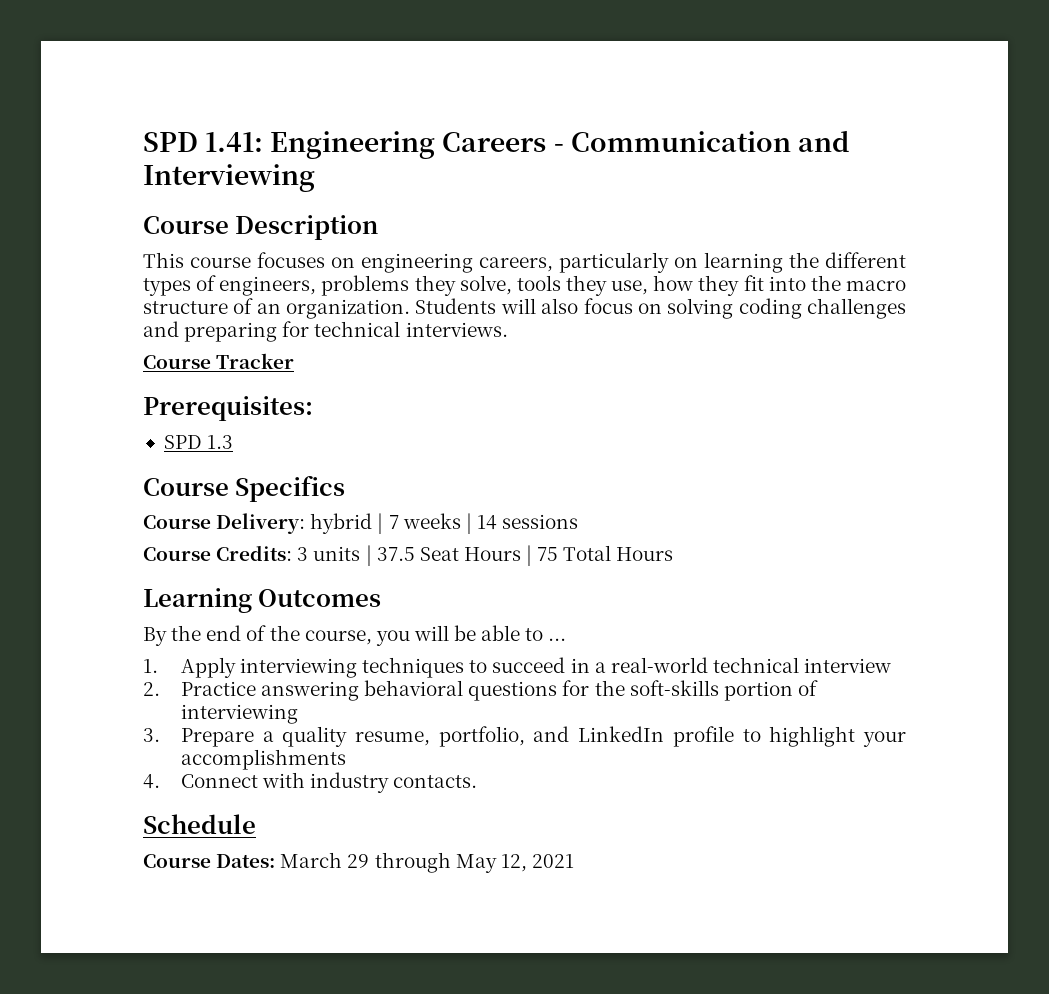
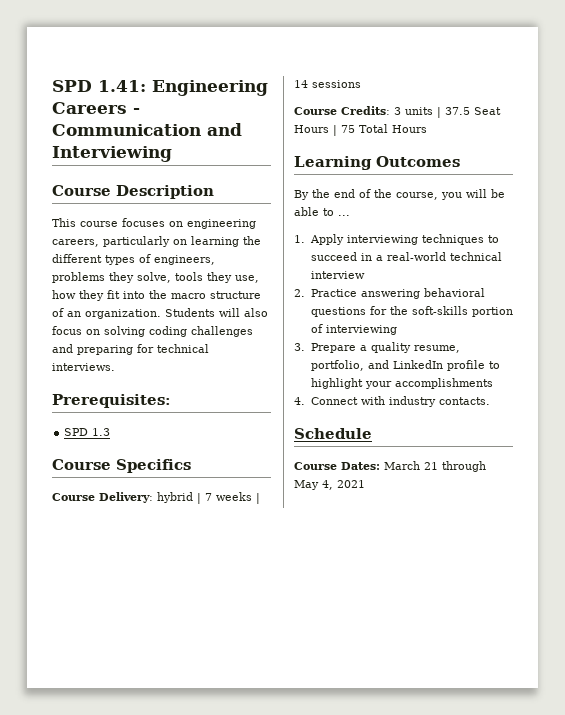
[143,353,295,369] // Course Tracker -> (115, 367) none
[347,854,370,868] 29 -> [424,462,438,470] 21
[500,854,527,872] 12, -> [322,480,333,490] 4,

